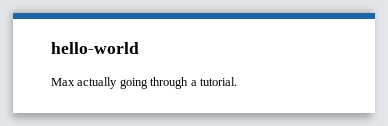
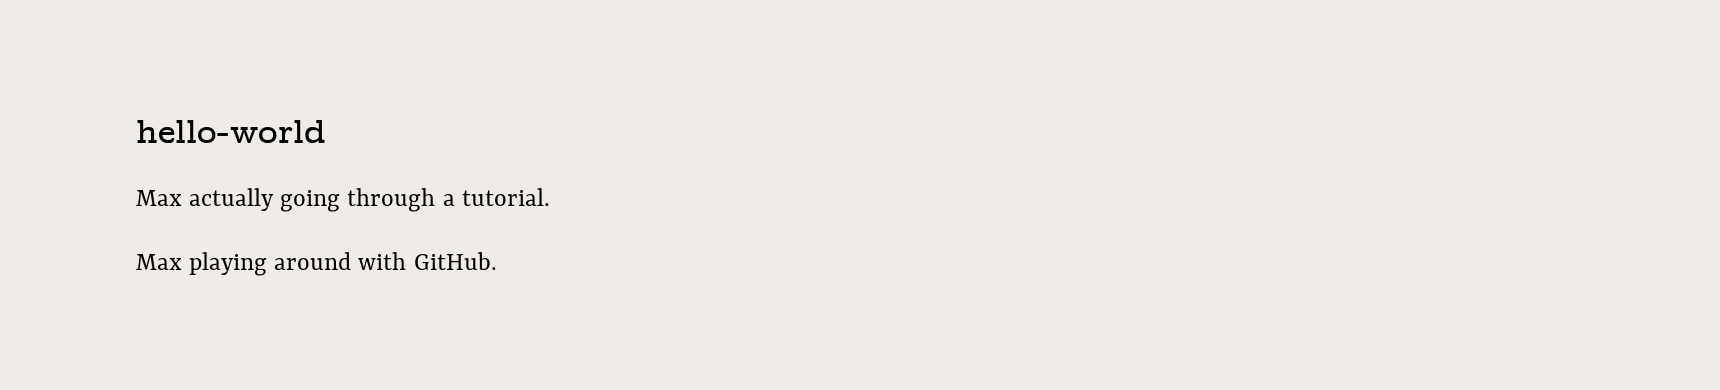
(237, 81) none -> [136,252,497,276] // Max playing around with GitHub.

